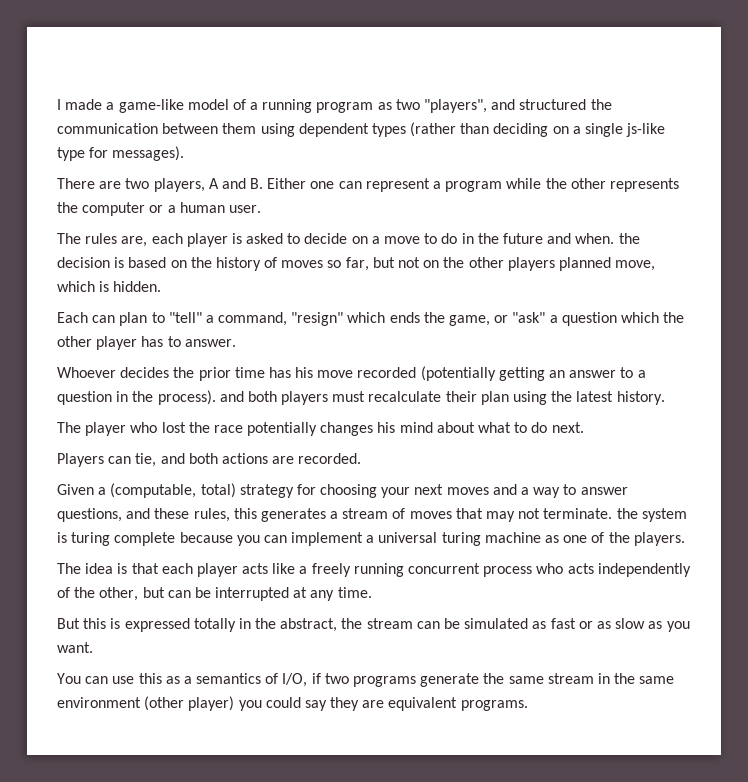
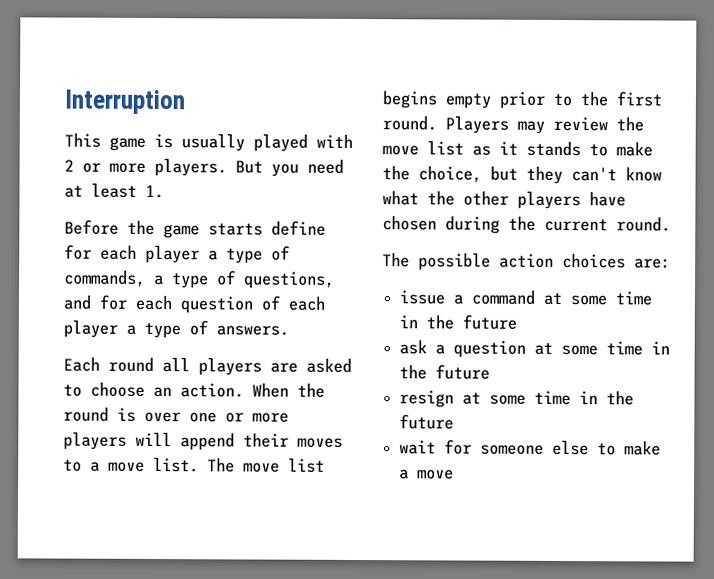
[57,99,612,113] [57,122,666,137] [57,146,185,161] [57,178,679,192] [57,202,261,216] [57,233,640,247] [57,257,656,271] [57,281,162,292] [57,312,685,326] [57,336,236,350] [57,366,646,381] [57,390,665,405] [57,422,584,436] [57,453,362,467] [57,483,628,498] [57,508,687,522] [57,532,685,546] [57,563,691,577] [57,587,372,601] [57,618,690,632] [57,642,93,653] [57,673,675,687] [57,696,528,711] I made a game-like model of a running program as two "players", and structured the communication between them using dependent types (rather than deciding on a single js-like type for messages). // There are two players, A and B. Either one can represent a program while the other represents the computer or a human user. // The rules are, each player is asked to decide on a move to do in the future and when. the decision is based on the history of moves so far, but not on the other players planned move, which is hidden. // Each can plan to "tell" a command, "resign" which ends the game, or "ask" a question which the other player has to answer. // Whoever decides the prior time has his move recorded (potentially getting an answer to a question in the process). and both players must recalculate their plan using the latest history. // The player who lost the race potentially changes his mind about what to do next. // Players can tie, and both actions are recorded. // Given a (computable, total) strategy for choosing your next moves and a way to answer questions, and these rules, this generates a stream of moves that may not terminate. the system is turing complete because you can implement a universal turing machine as one of the players. // The idea is that each player acts like a freely running concurrent process who acts independently of the other, but can be interrupted at any time. // But this is expressed totally in the abstract, the stream can be simulated as fast or as slow as you want. // You can use this as a semantics of I/O, if two programs generate the same stream in the same environment (other player) you could say they are equivalent programs. -> [64,89,185,115] [64,132,353,152] [64,158,344,177] [64,182,164,199] [64,219,326,239] [64,244,290,264] [64,269,335,289] [63,294,325,314] [63,319,289,339] [63,356,352,376] [63,381,325,398] [63,406,289,423] [63,431,343,451] [63,457,325,473] [382,90,662,109] [382,115,644,134] [382,140,653,157] [382,165,662,185] [382,190,626,210] [382,215,671,234] [382,252,671,271] [399,289,653,306] [399,314,518,330] [399,339,671,358] [399,364,491,380] [399,390,635,408] [399,414,455,430] [399,439,662,456] [399,469,455,480] Interruption // This game is usually played with 2 or more players. But you need at least 1. // Before the game starts define for each player a type of commands, a type of questions, and for each question of each player a type of answers. // Each round all players are asked to choose an action. When the round is over one or more players will append their moves to a move list. The move list begins empty prior to the first round. Players may review the move list as it stands to make the choice, but they can't know what the other players have chosen during the current round. // The possible action choices are: // issue a command at some time in the future // ask a question at some time in the future // resign at some time in the future // wait for someone else to make a move

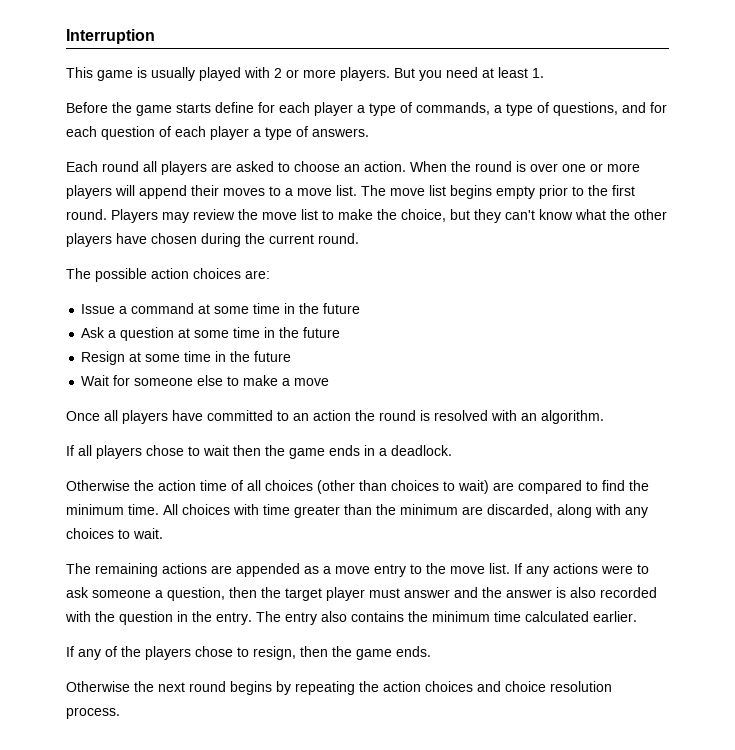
[472,140,581,157] as it stands -> (318, 214) none
[399,290,446,305] issue -> [81,304,116,314] Issue
[399,339,428,355] ask -> [81,327,106,338] Ask
[399,390,635,408] [399,414,455,430] [399,440,437,455] resign at some time in the future // wait -> [81,351,292,365] [81,375,110,386] Resign at some time in the future // Wait
(455, 474) none -> [66,410,604,424] [66,445,452,459] [66,480,649,494] [66,504,648,518] [66,528,163,539] [66,563,649,577] [66,587,657,601] [65,611,637,625] [66,646,431,660] [66,681,612,695] [66,707,120,719] // Once all players have committed to an action the round is resolved with an algorithm. // If all players chose to wait then the game ends in a deadlock. // Otherwise the action time of all choices (other than choices to wait) are compared to find the minimum time. All choices with time greater than the minimum are discarded, along with any choices to wait. // The remaining actions are appended as a move entry to the move list. If any actions were to ask someone a question, then the target player must answer and the answer is also recorded with the question in the entry. The entry also contains the minimum time calculated earlier. // If any of the players chose to resign, then the game ends. // Otherwise the next round begins by repeating the action choices and choice resolution process.

